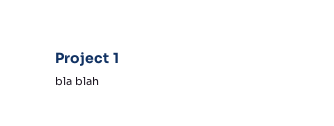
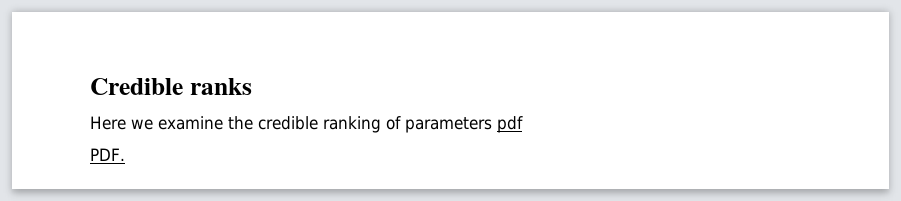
[55,52,119,66] [55,76,99,86] Project 1 // bla blah -> [90,78,252,95] [90,116,523,133] [90,148,125,161] Credible ranks // Here we examine the credible ranking of parameters pdf // PDF.

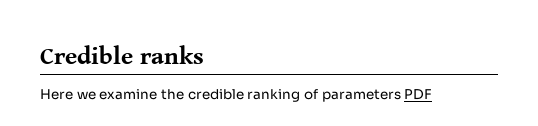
[497,116,523,133] [90,148,125,161] pdf // PDF. -> [404,89,433,100] PDF

